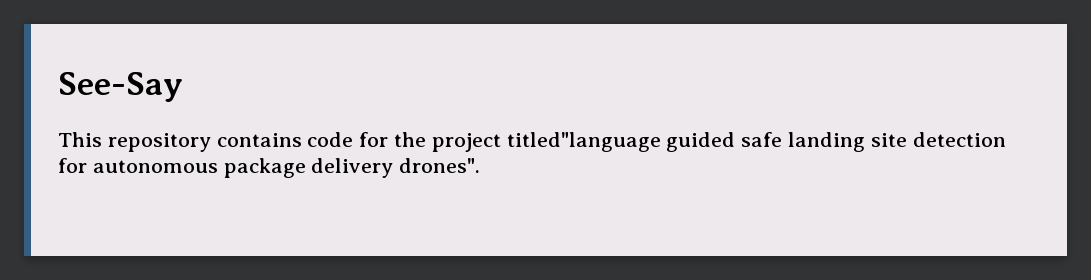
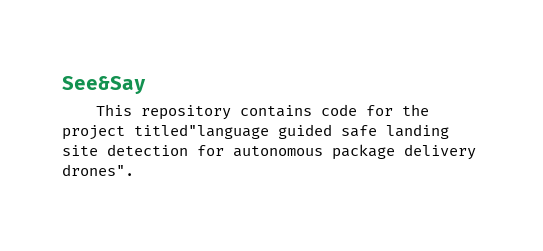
[58,72,183,102] See-Say -> [62,76,146,94] See&Say

